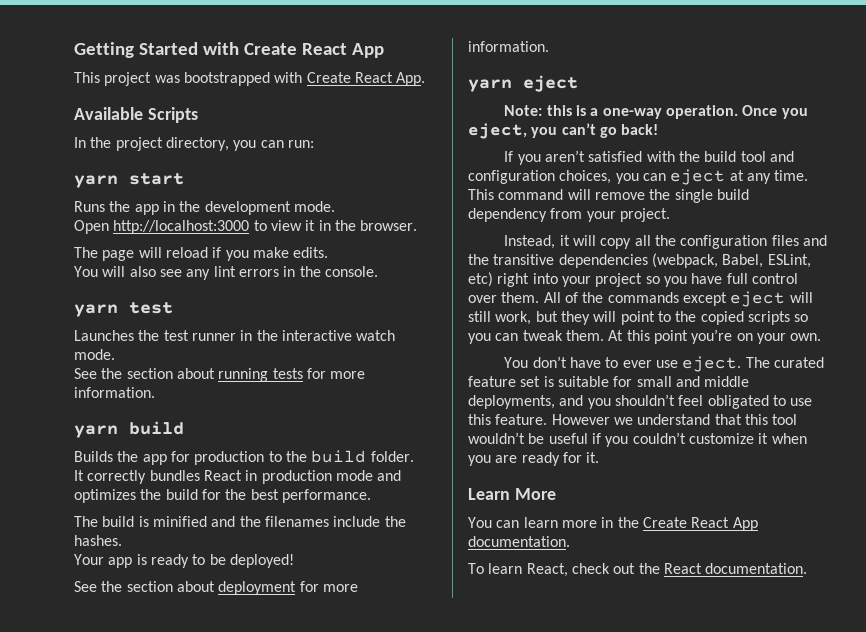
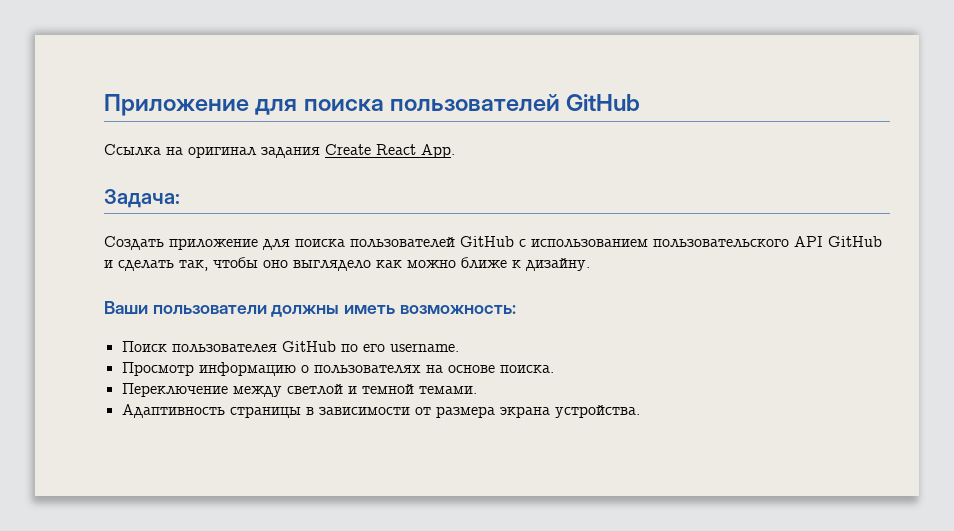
[74,42,384,58] [74,72,426,86] [74,107,198,123] [74,137,314,151] [74,173,184,188] [74,201,335,215] [74,220,418,234] [74,247,329,261] [74,266,378,280] [74,302,173,317] [74,330,396,341] [74,349,115,360] [74,368,366,382] [74,387,155,398] [74,421,184,438] [74,450,414,465] [74,470,402,484] [74,489,371,503] [74,516,406,527] [74,535,122,546] [74,554,294,568] [74,581,358,595] [468,41,549,52] [468,75,578,92] [504,105,808,119] [468,123,659,139] [504,150,794,165] [468,169,809,185] [468,189,749,203] [468,208,670,222] [504,235,827,249] [468,253,811,268] [468,272,798,287] [468,291,813,307] [468,311,809,325] [468,329,822,344] [504,356,824,372] [468,376,750,387] [468,394,813,409] [468,414,798,425] [468,432,807,447] [468,452,600,466] [468,488,556,500] [468,517,758,531] [468,536,570,547] [468,563,808,577] Getting Started with Create React App // This project was bootstrapped with Create React App. // Available Scripts // In the project directory, you can run: // yarn start // Runs the app in the development mode. // Open http://localhost:3000 to view it in the browser. // The page will reload if you make edits. // You will also see any lint errors in the console. // yarn test // Launches the test runner in the interactive watch mode. // See the section about running tests for more information. // yarn build // Builds the app for production to the build folder. // It correctly bundles React in production mode and optimizes the build for the best performance. // The build is minified and the filenames include the hashes. // Your app is ready to be deployed! // See the section about deployment for more information. // yarn eject // Note: this is a one-way operation. Once you eject, you can’t go back! // If you aren’t satisfied with the build tool and configuration choices, you can eject at any time. This command will remove the single build dependency from your project. // Instead, it will copy all the configuration files and the transitive dependencies (webpack, Babel, ESLint, etc) right into your project so you have full control over them. All of the commands except eject will still work, but they will point to the copied scripts so you can tweak them. At this point you’re on your own. // You don’t have to ever use eject. The curated feature set is suitable for small and middle deployments, and you shouldn’t feel obligated to use this feature. However we understand that this tool wouldn’t be useful if you couldn’t customize it when you are ready for it. // Learn More // You can learn more in the Create React App documentation. // To learn React, check out the React documentation. -> [104,94,641,116] [104,144,455,158] [104,189,180,208] [104,236,882,250] [104,257,590,271] [104,301,516,317] [121,341,459,353] [121,362,554,376] [121,383,477,397] [121,404,640,418] Приложение для поиска пользователей GitHub // Ссылка на оригинал задания Create React App. // Задача: // Создать приложение для поиска пользователей GitHub с использованием пользовательского API GitHub и сделать так, чтобы оно выглядело как можно ближе к дизайну. // Ваши пользователи должны иметь возможность: // Поиск пользователея GitHub по его username. // Просмотр информацию о пользователях на основе поиска. // Переключение между светлой и темной темами. // Адаптивность страницы в зависимости от размера экрана устройства.

